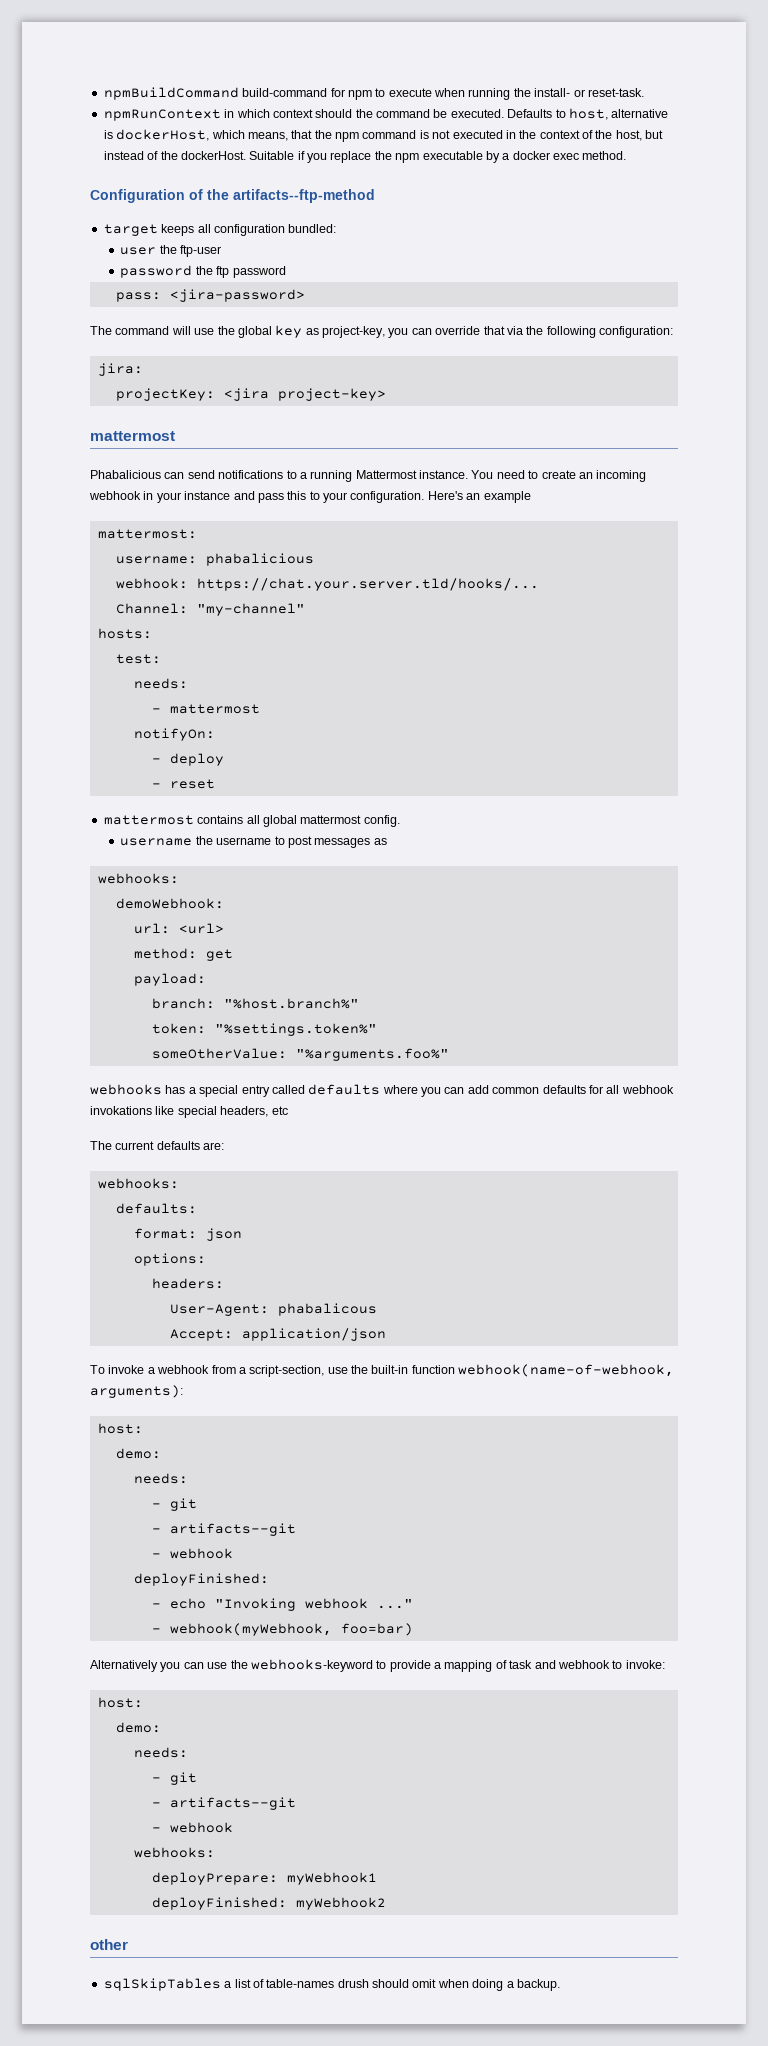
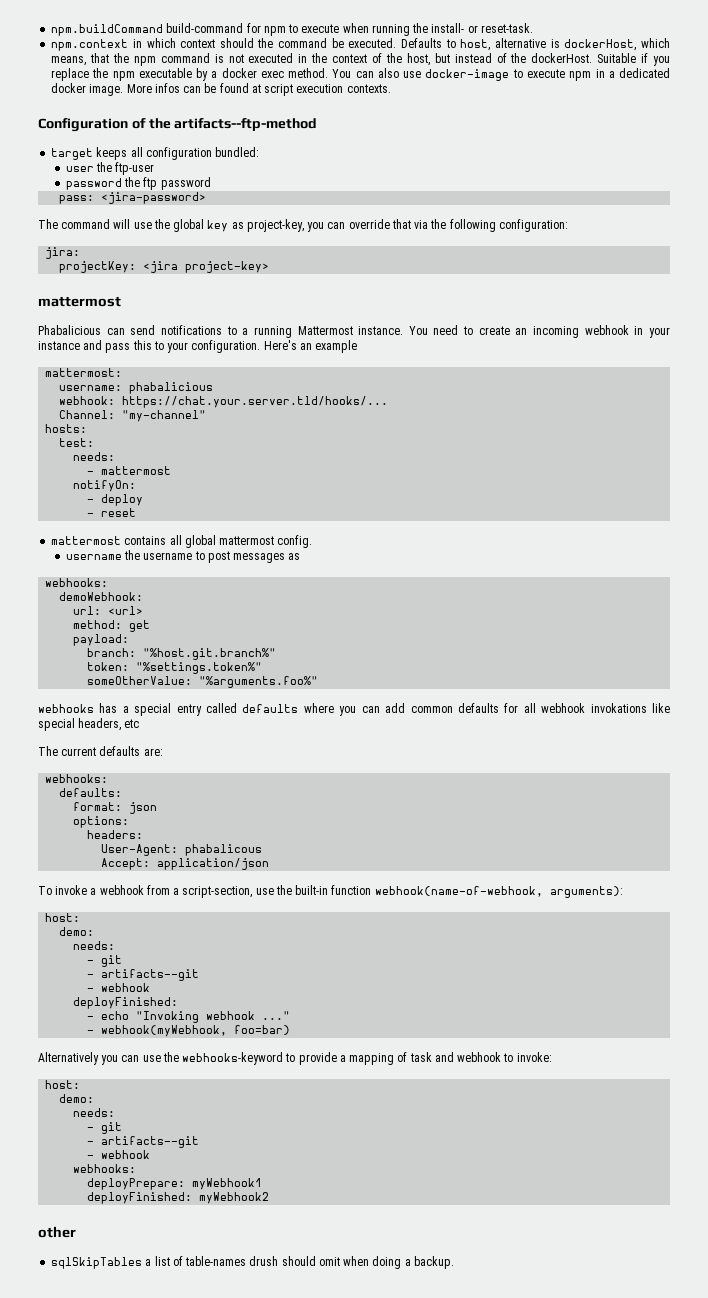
[103,87,239,100] npmBuildCommand -> [51,24,164,36] npm.buildCommand
[103,109,221,121] npmRunContext -> [51,39,129,51] npm.context
(627, 155) none -> [332,68,670,81] [51,83,391,96] You can also use docker-image to execute npm in a dedicated docker image. More infos can be found at script execution contexts.
[223,998,359,1009] "%host.branch%" -> [143,648,277,660] "%host.git.branch%"

